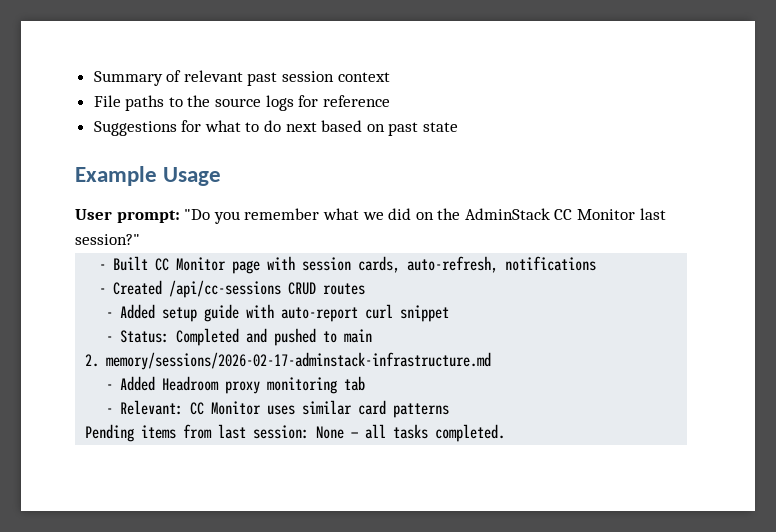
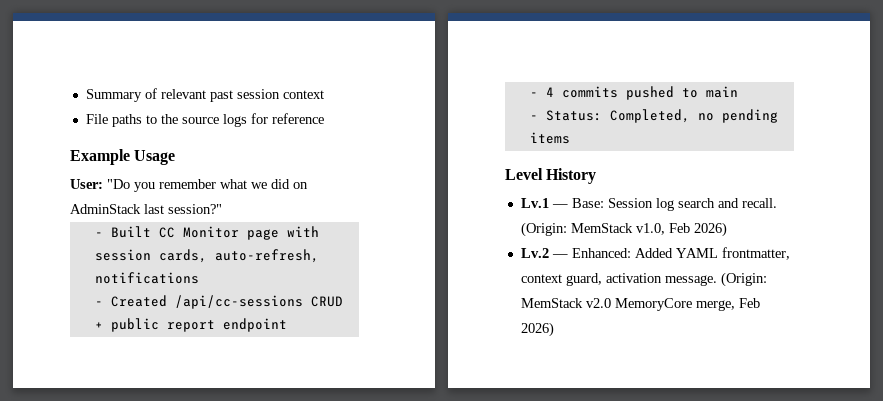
[93,120,459,136] // Suggestions for what to do next based on past state -> (324, 118) none
[75,209,180,223] User prompt: -> [70,179,103,189] User:
[437,208,636,220] the AdminStack CC Monitor -> [70,204,141,214] AdminStack
[323,283,366,295] [106,304,450,322] [106,328,373,346] [85,352,492,370] [106,376,366,394] [106,400,450,418] [85,424,506,442] routes // - Added setup guide with auto-report curl snippet // - Status: Completed and pushed to main // 2. memory/sessions/2026-02-17-adminstack-infrastructure.md // - Added Headroom proxy monitoring tab // - Relevant: CC Monitor uses similar card patterns // Pending items from last session: None — all tasks completed. -> [94,318,287,332] [529,86,738,100] [529,109,778,123] [529,132,570,144] [505,168,597,184] [520,198,777,211] [520,222,727,237] [520,247,790,260] [520,272,767,287] [520,298,760,311] [520,322,554,337] + public report endpoint // - 4 commits pushed to main // - Status: Completed, no pending items // Level History // Lv.1 — Base: Session log search and recall. (Origin: MemStack v1.0, Feb 2026) // Lv.2 — Enhanced: Added YAML frontmatter, context guard, activation message. (Origin: MemStack v2.0 MemoryCore merge, Feb 2026)

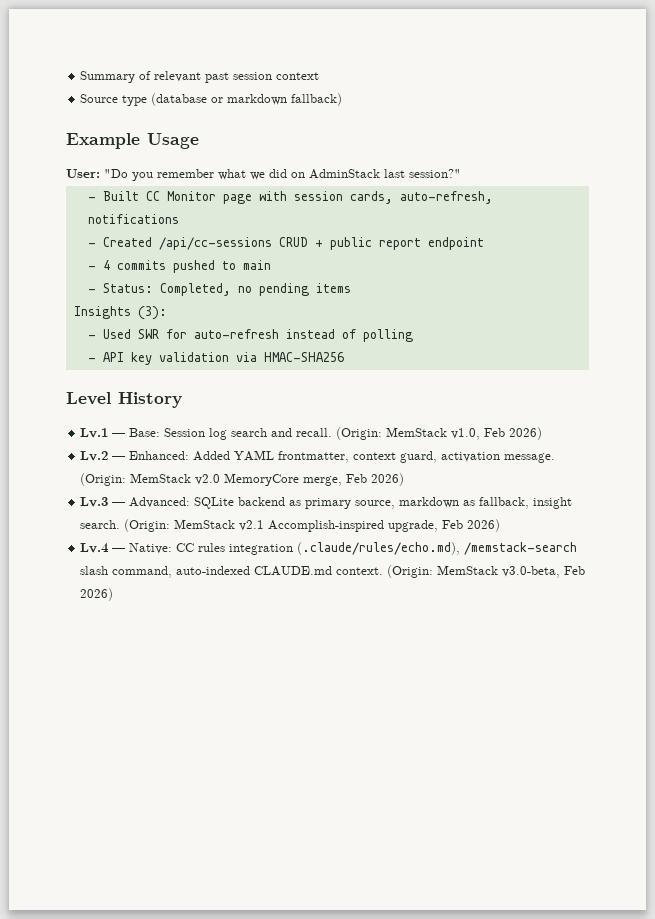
[85,113,324,127] File paths to the source logs for reference -> [80,93,343,106] Source type (database or markdown fallback)
(570, 138) none -> [73,306,167,320] [87,329,413,342] [87,352,344,365] // Insights (3): // - Used SWR for auto-refresh instead of polling // - API key validation via HMAC-SHA256
(554, 329) none -> [80,497,573,509] [80,519,501,532] [80,542,578,555] [80,565,586,578] [80,588,114,601] // Lv.3 — Advanced: SQLite backend as primary source, markdown as fallback, insight search. (Origin: MemStack v2.1 Accomplish-inspired upgrade, Feb 2026) // Lv.4 — Native: CC rules integration (.claude/rules/echo.md), /memstack-search slash command, auto-indexed CLAUDE.md context. (Origin: MemStack v3.0-beta, Feb 2026)

